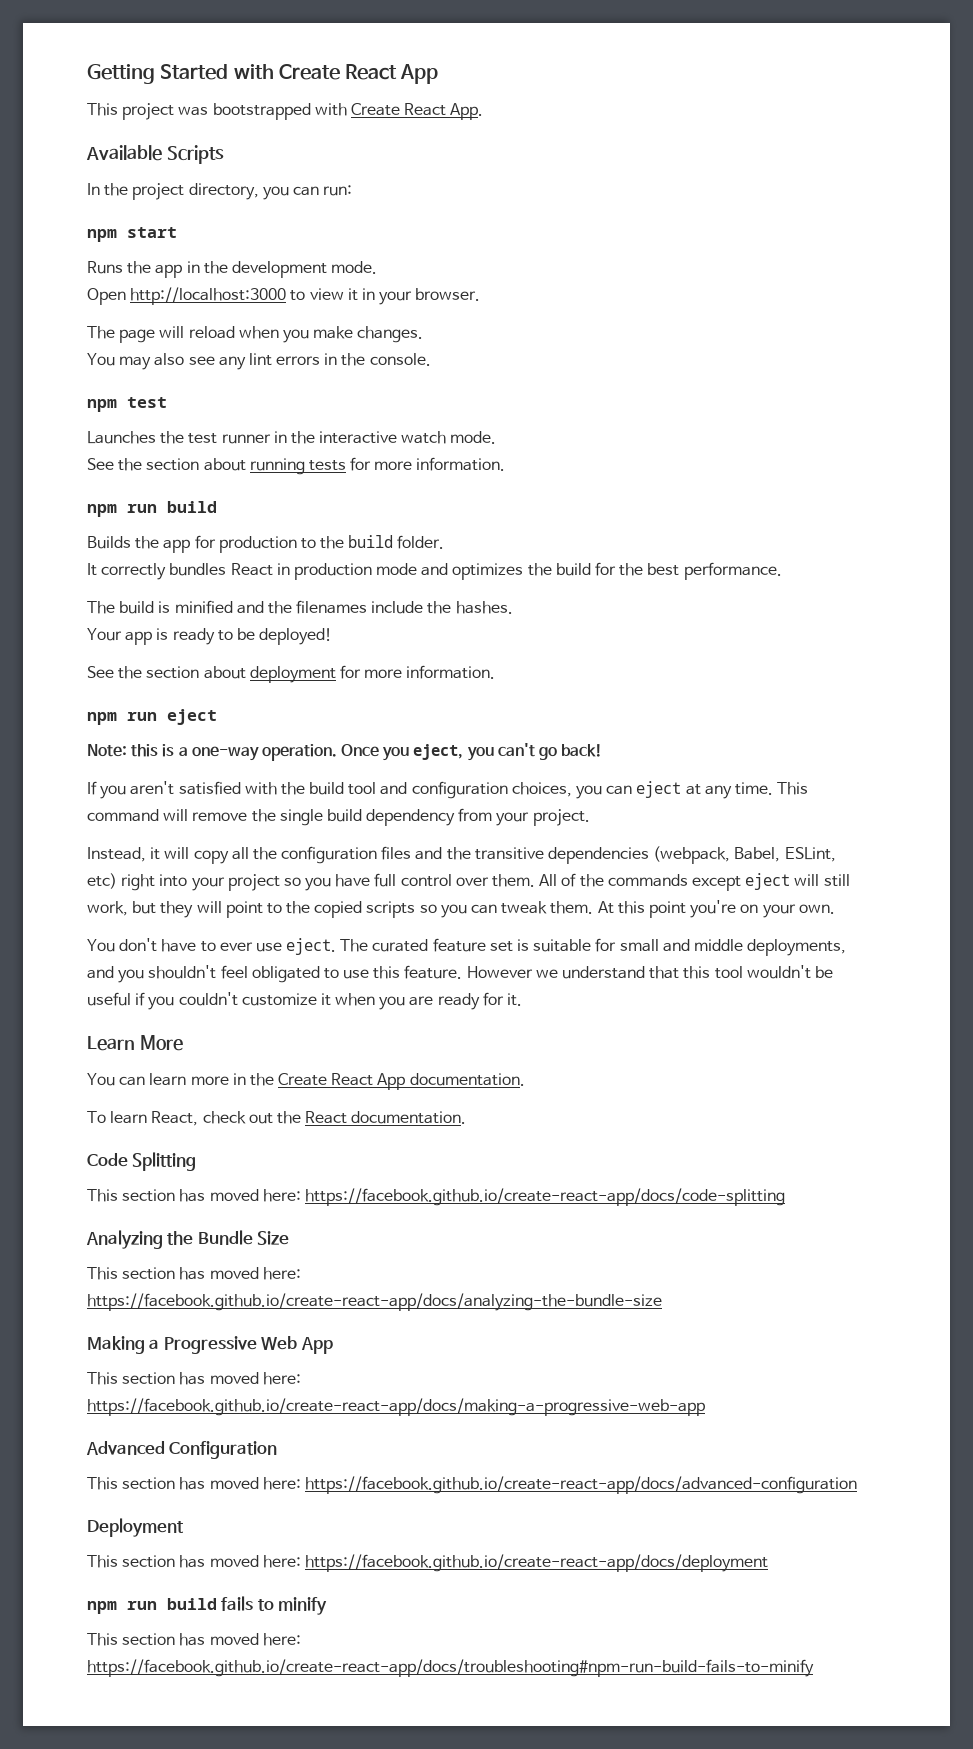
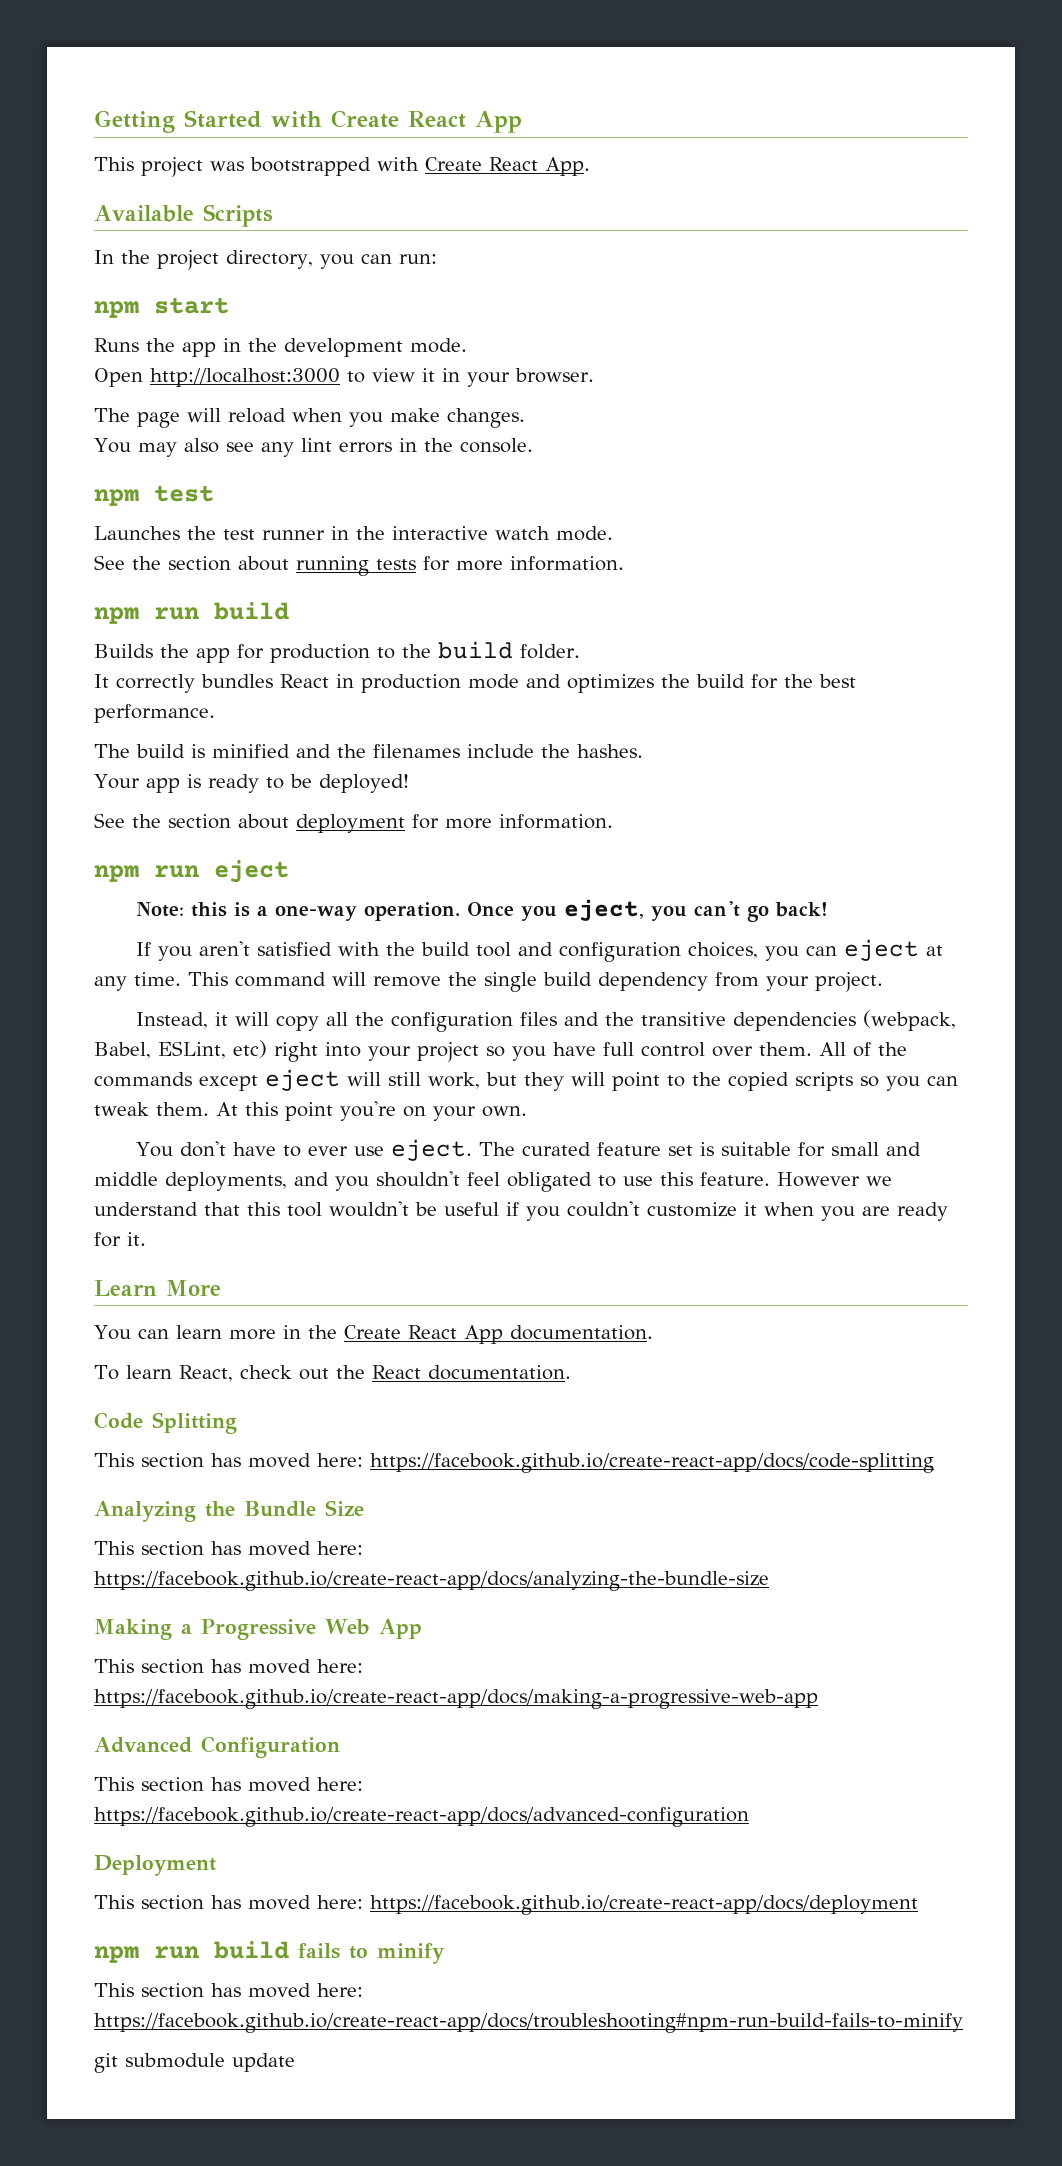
(814, 1668) none -> [94,2053,295,2073] // git submodule update

